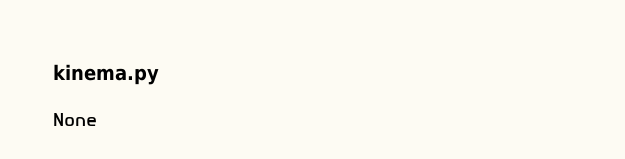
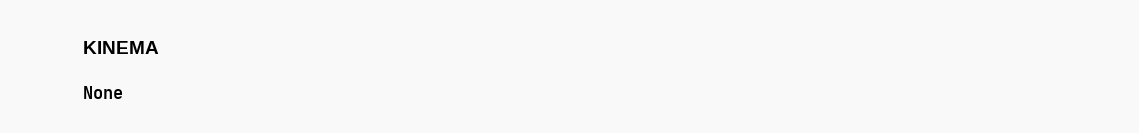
[53,64,159,85] kinema.py -> [83,41,159,54] KINEMA

